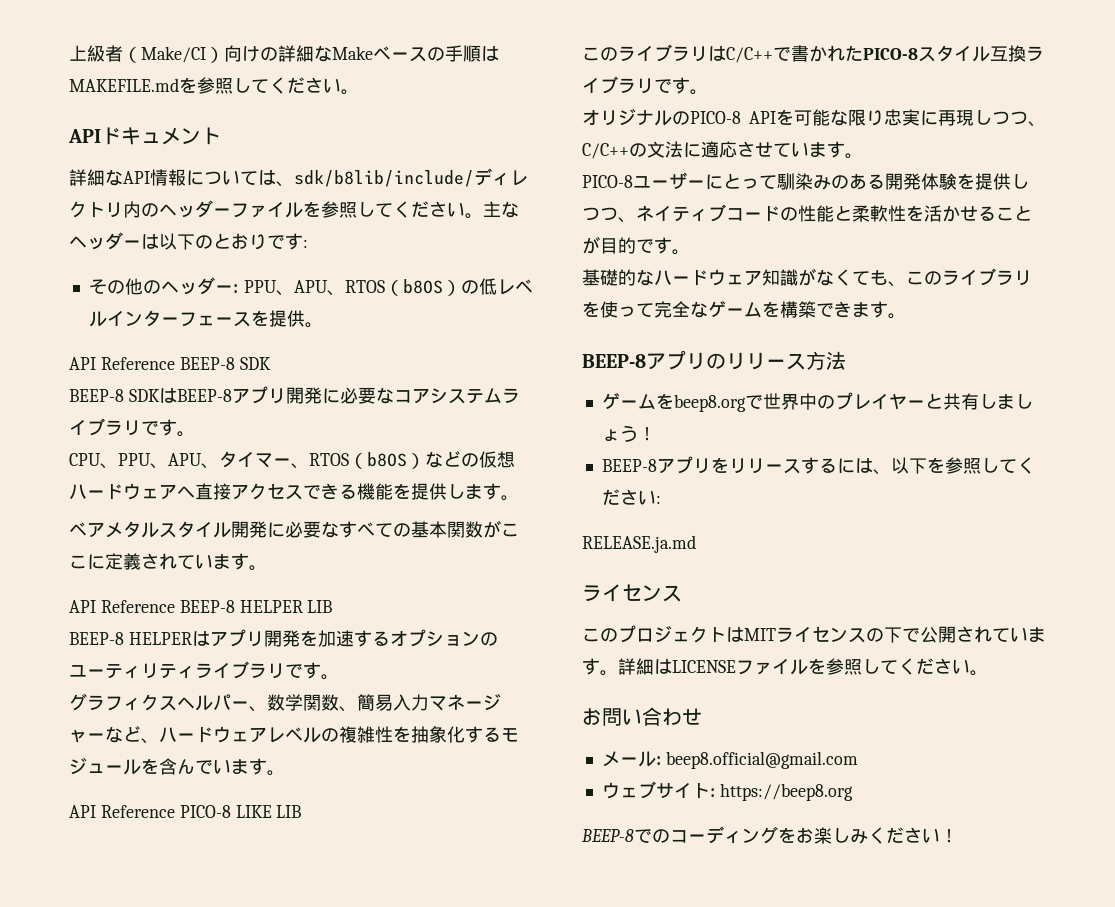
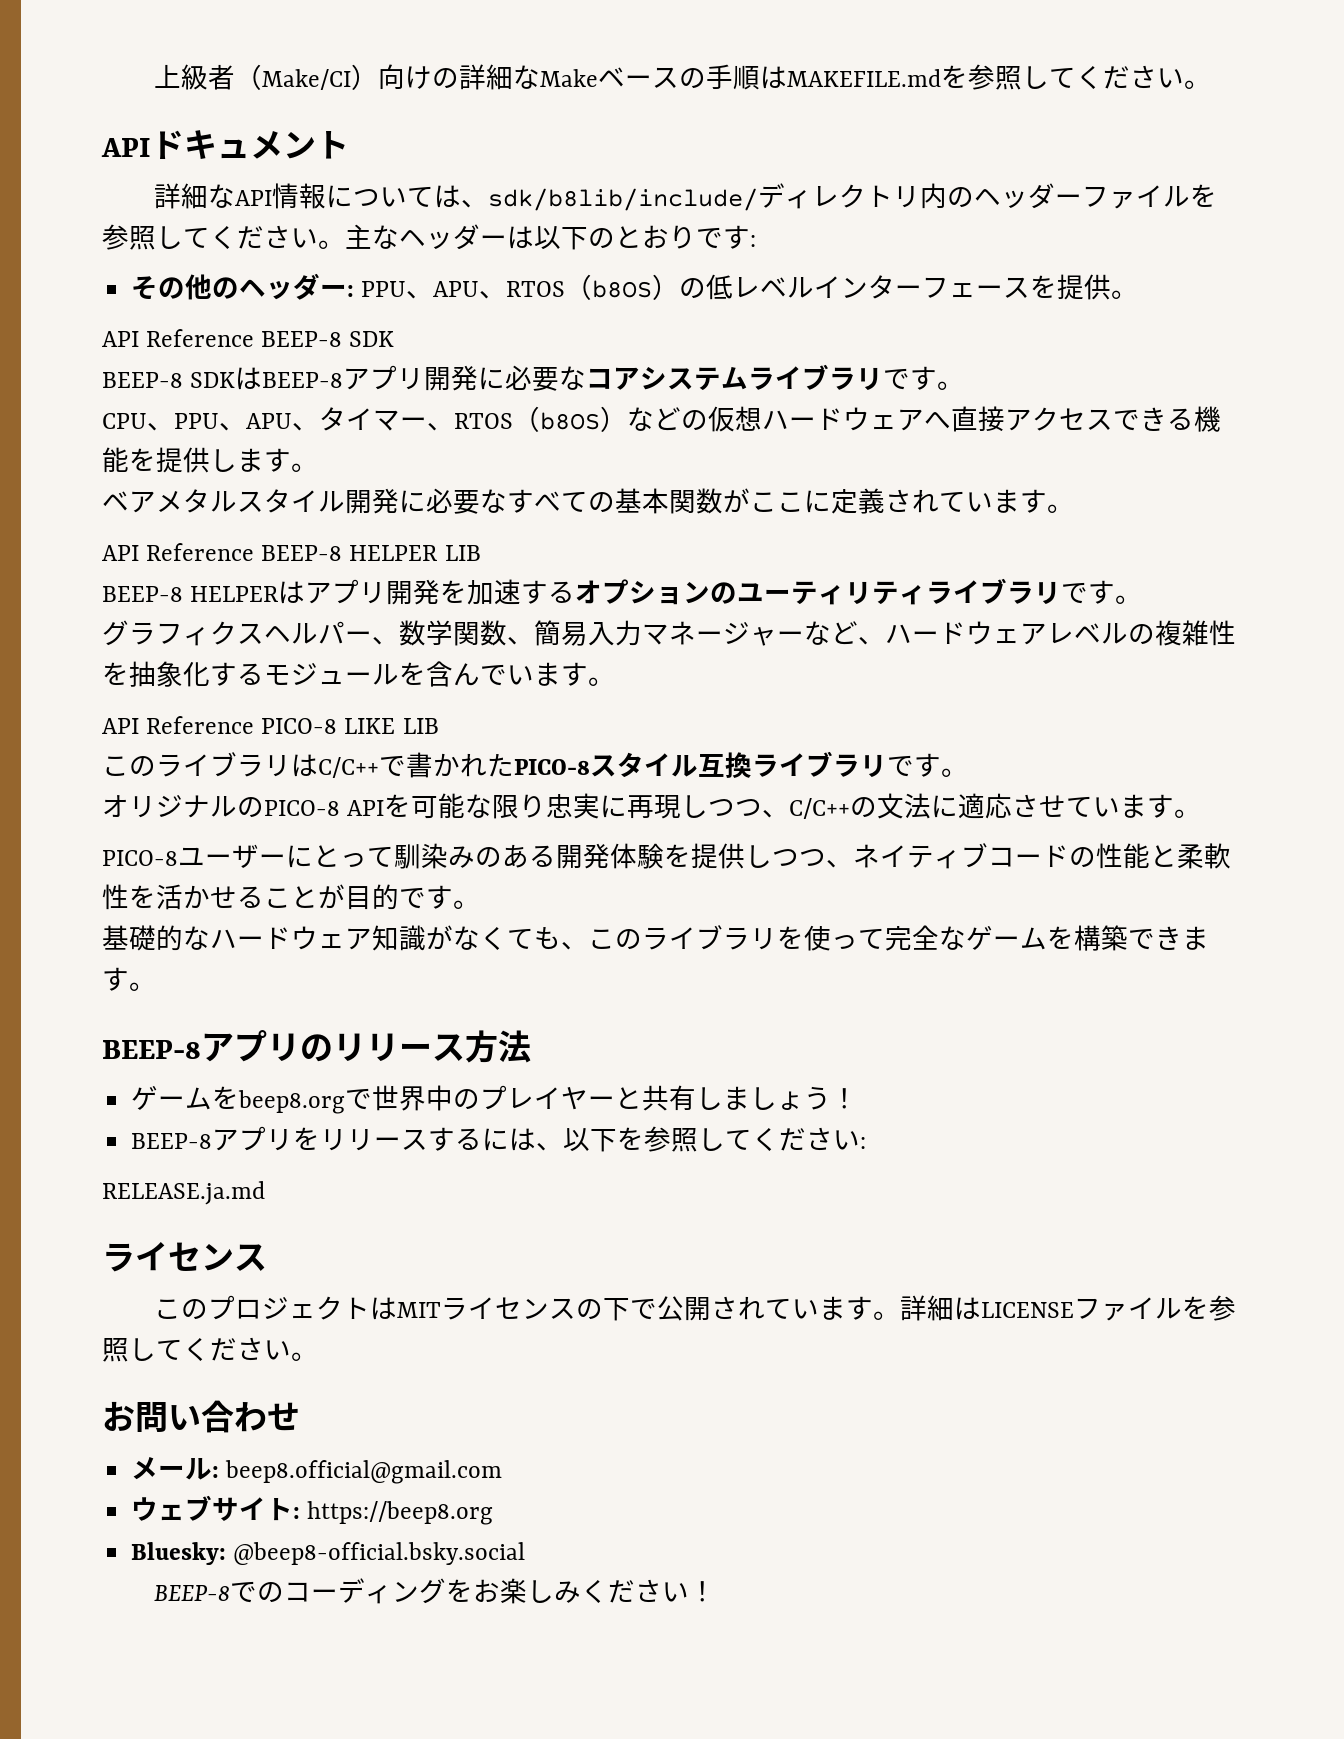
(853, 792) none -> [131,1542,526,1565] // Bluesky: @beep8-official.bsky.social

